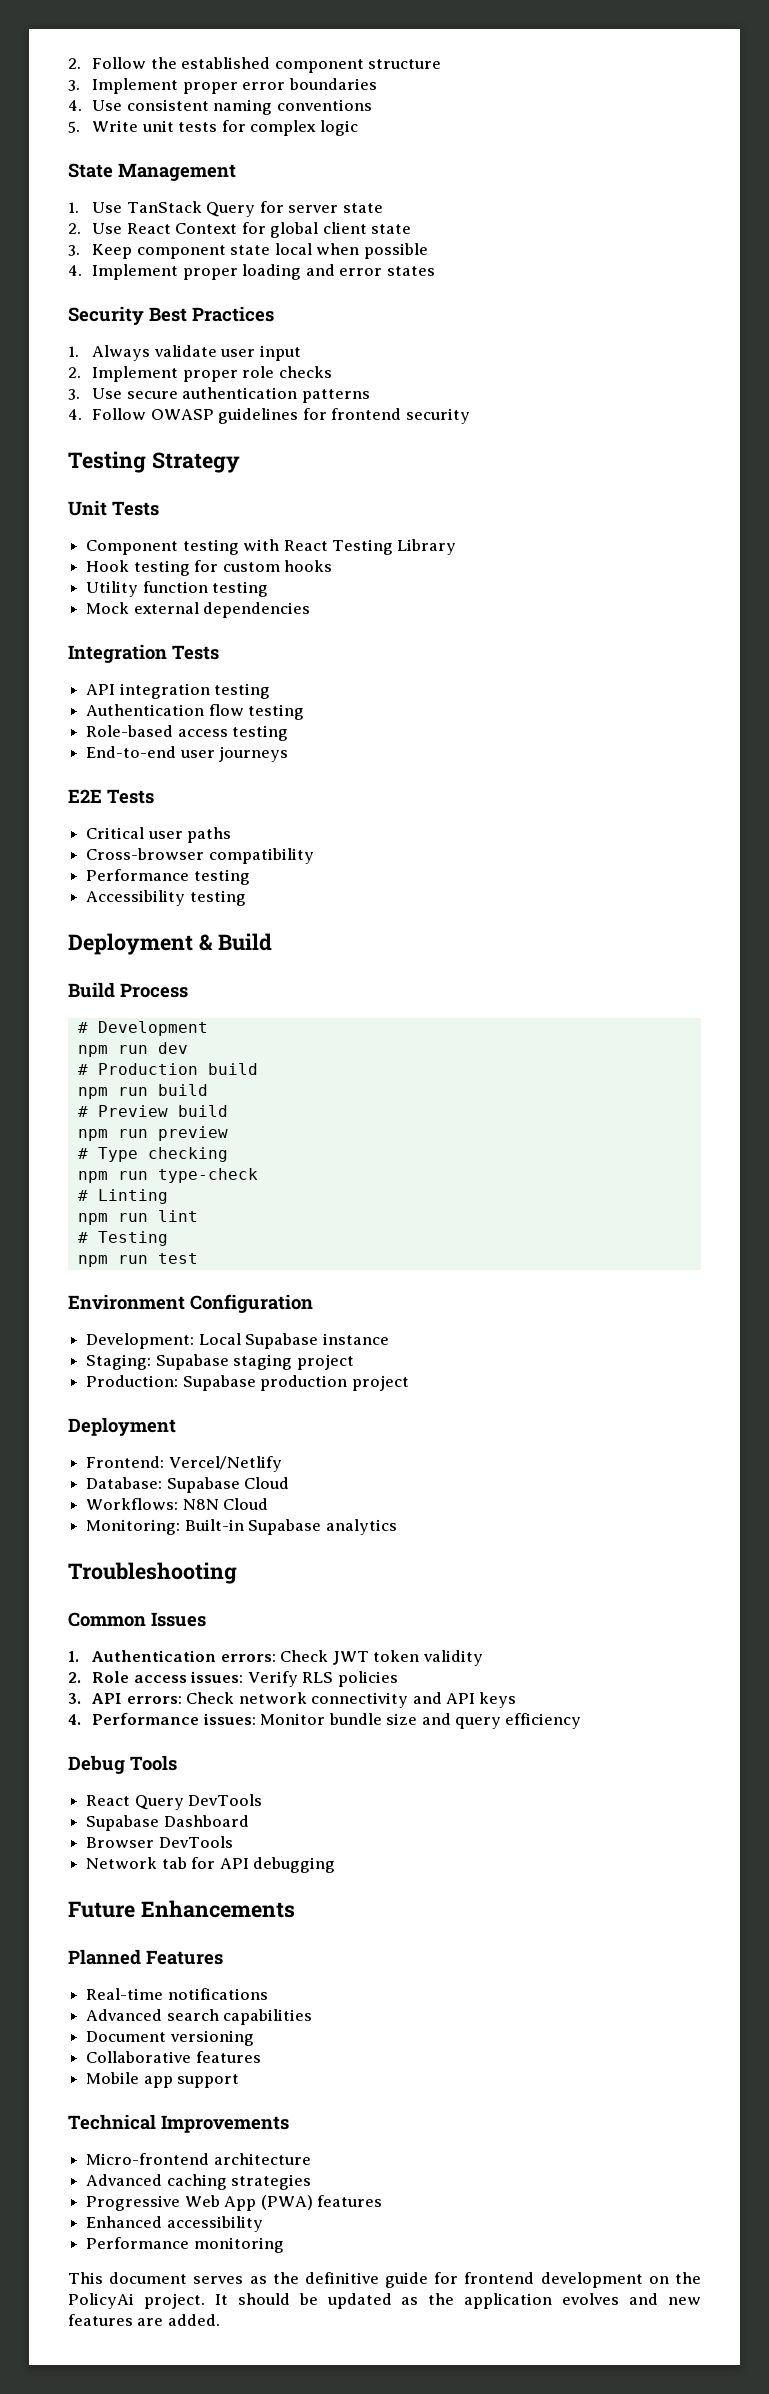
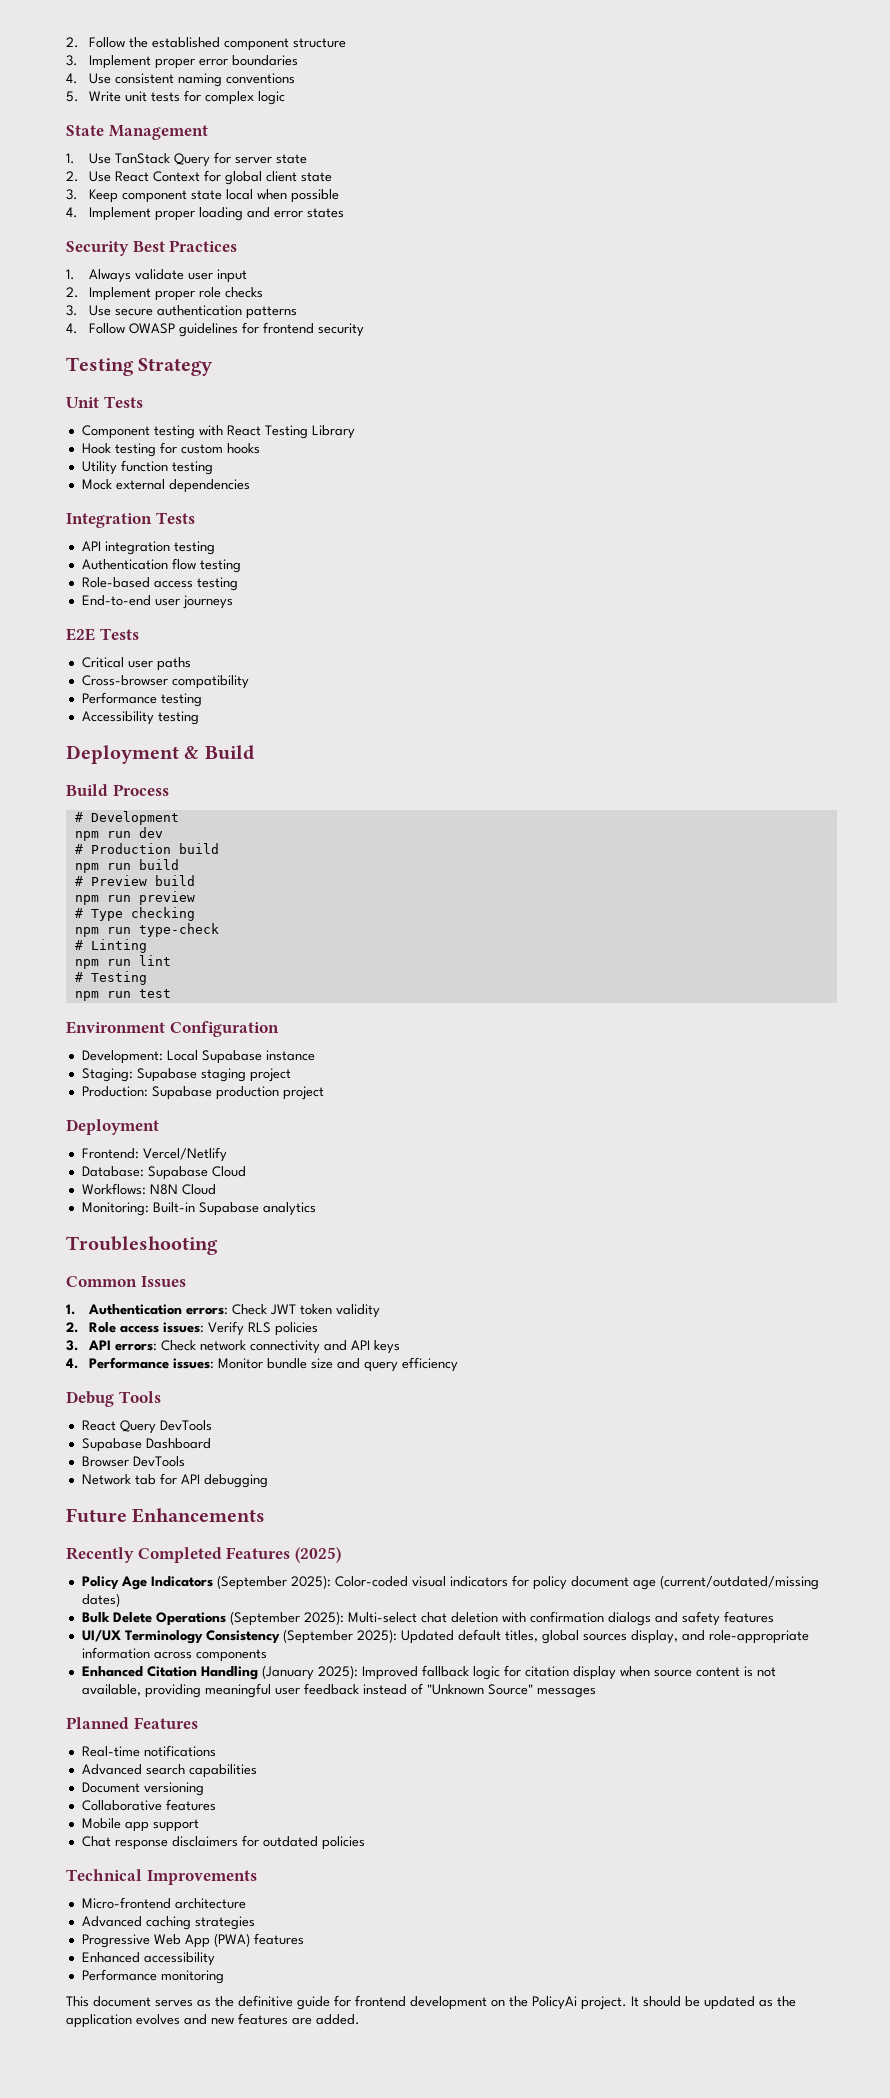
(295, 1909) none -> [66,1547,341,1563] [81,1575,819,1590] [81,1593,120,1607] [81,1611,774,1626] [81,1629,809,1644] [81,1647,267,1662] [81,1665,776,1680] [81,1683,596,1698] // Recently Completed Features (2025) // Policy Age Indicators (September 2025): Color-coded visual indicators for policy document age (current/outdated/missing dates) // Bulk Delete Operations (September 2025): Multi-select chat deletion with confirmation dialogs and safety features // UI/UX Terminology Consistency (September 2025): Updated default titles, global sources display, and role-appropriate information across components // Enhanced Citation Handling (January 2025): Improved fallback logic for citation display when source content is not available, providing meaningful user feedback instead of "Unknown Source" messages
(240, 2081) none -> [81,1835,365,1850] // Chat response disclaimers for outdated policies

